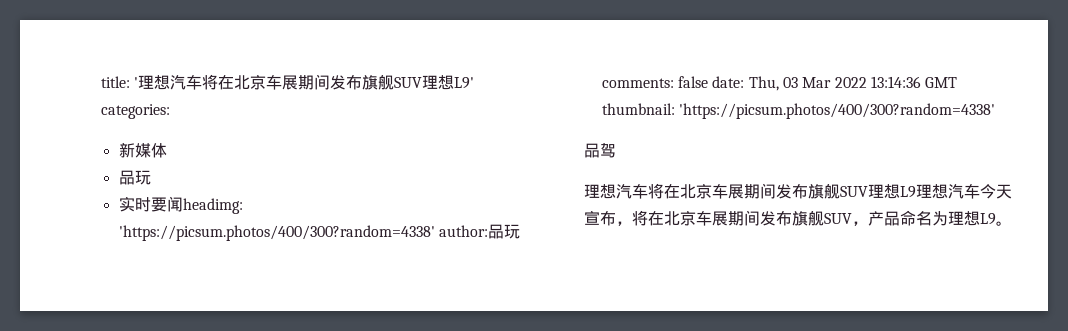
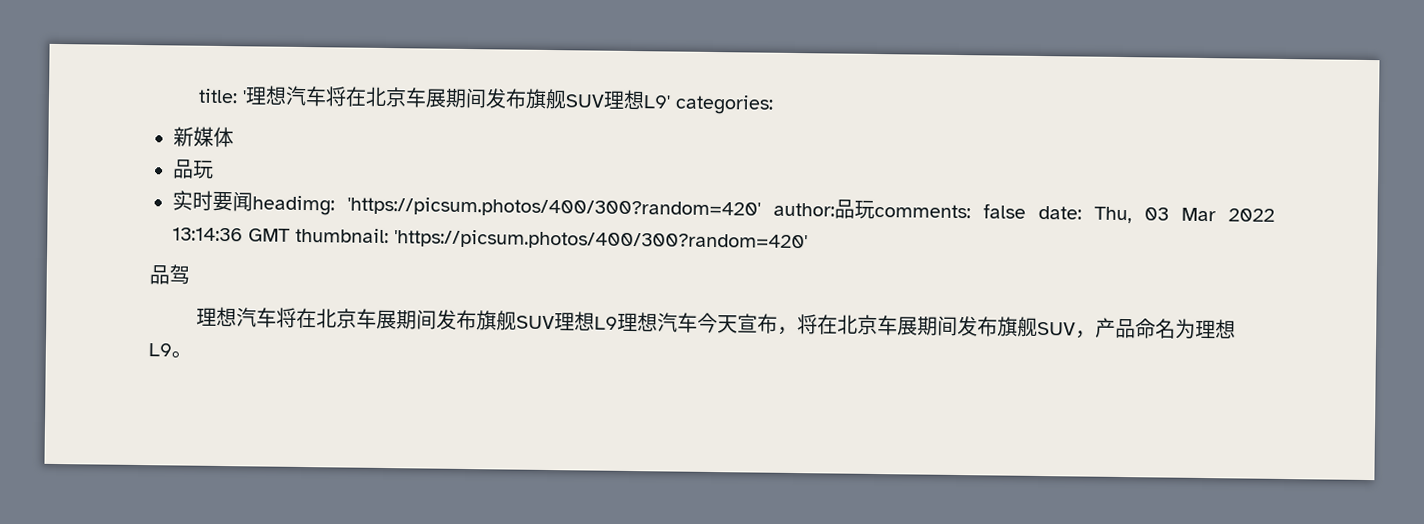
[118,225,435,241] 'https://picsum.photos/400/300?random=4338' -> [347,196,761,219] 'https://picsum.photos/400/300?random=420'
[678,103,995,119] 'https://picsum.photos/400/300?random=4338' -> [394,229,808,252] 'https://picsum.photos/400/300?random=420'

